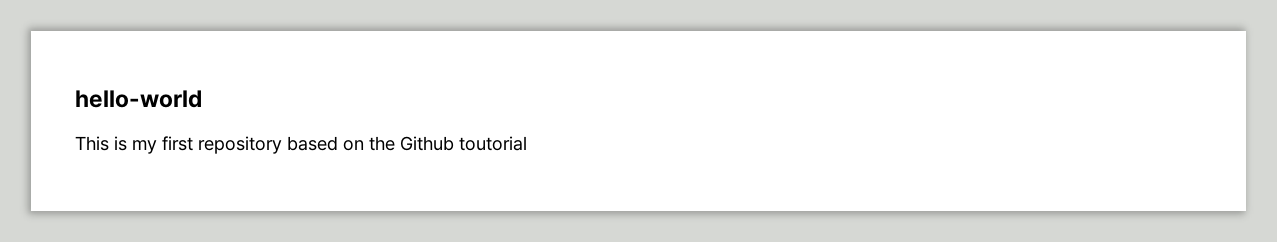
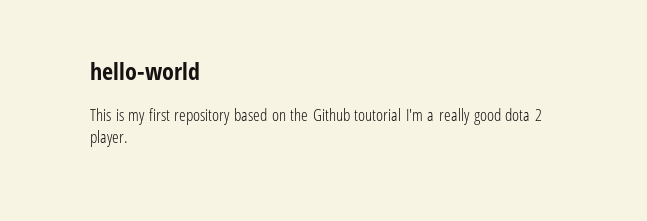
(527, 143) none -> [405,108,542,125] [90,130,128,147] I'm a really good dota 2 player.

